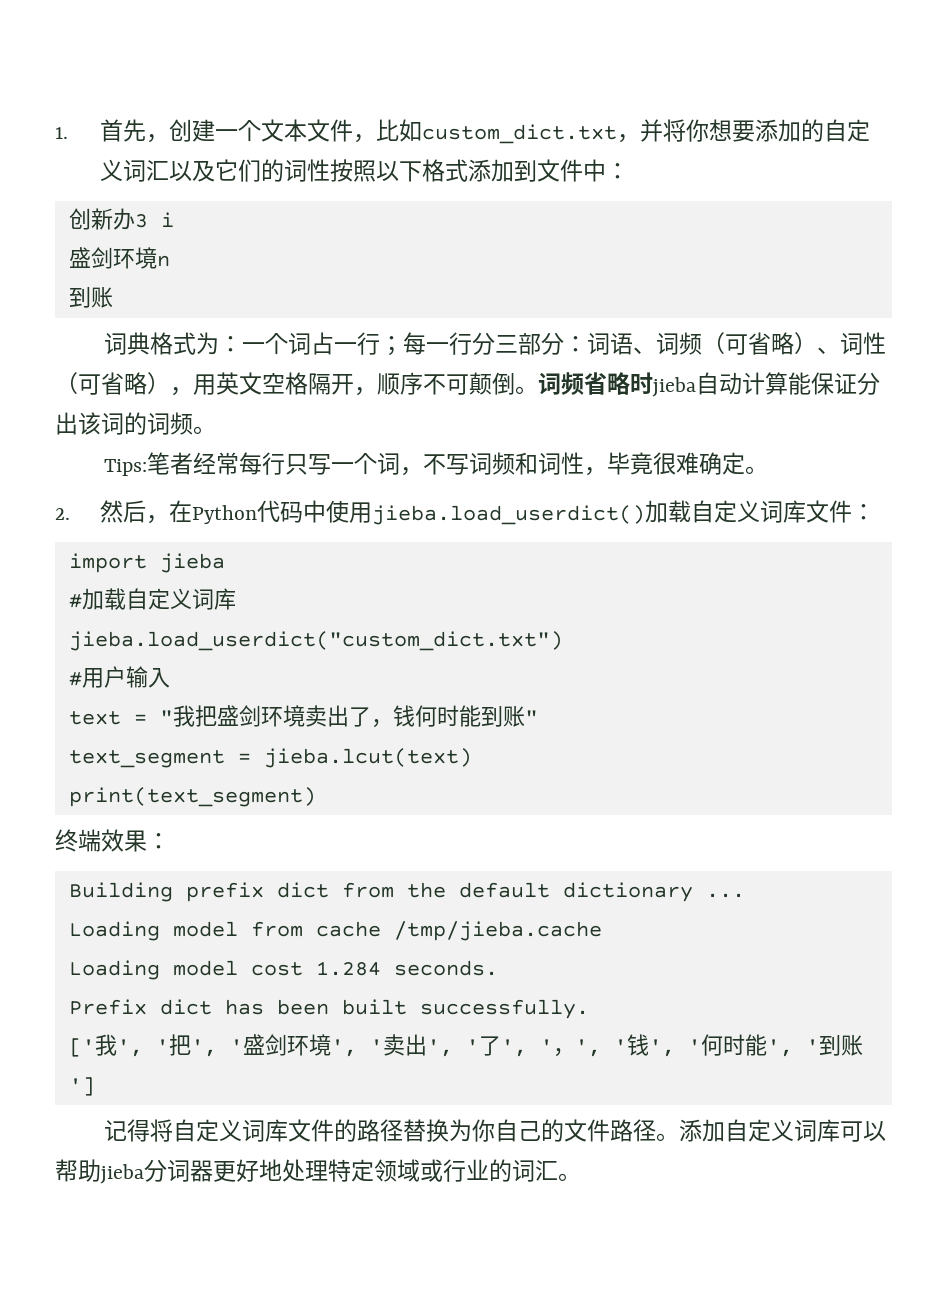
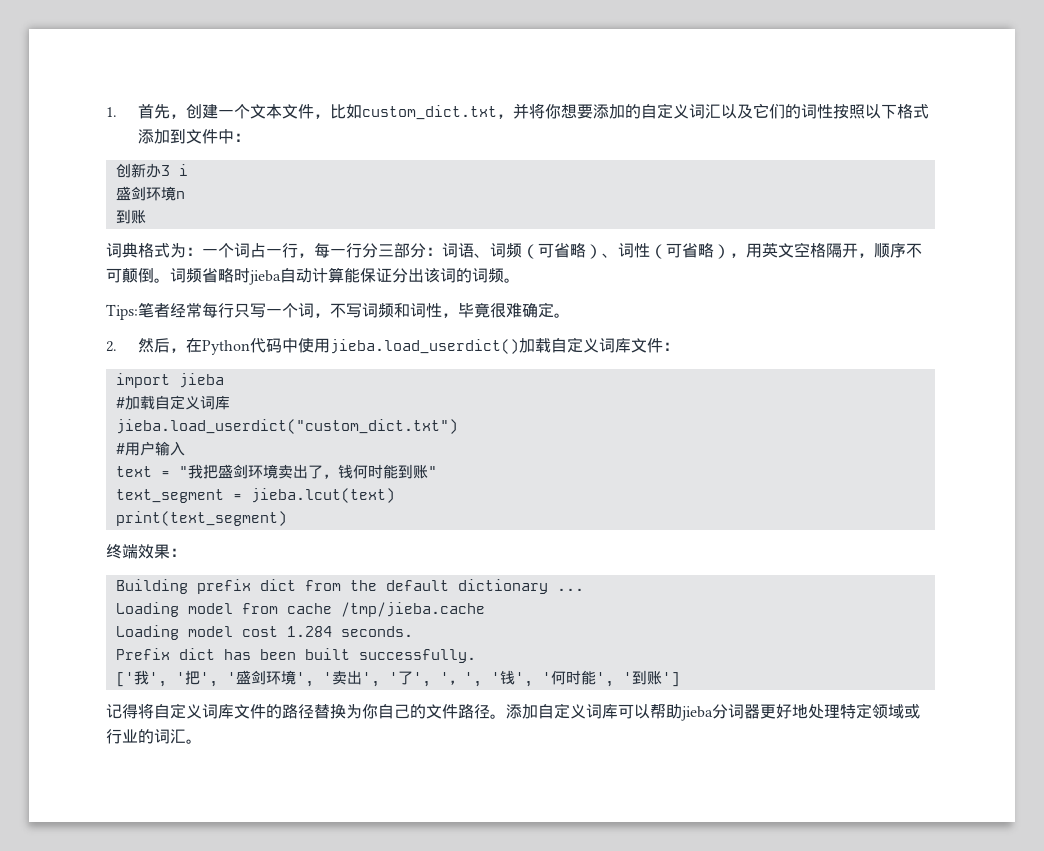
[379,336,403,356] ； -> [298,253,314,258] ，

